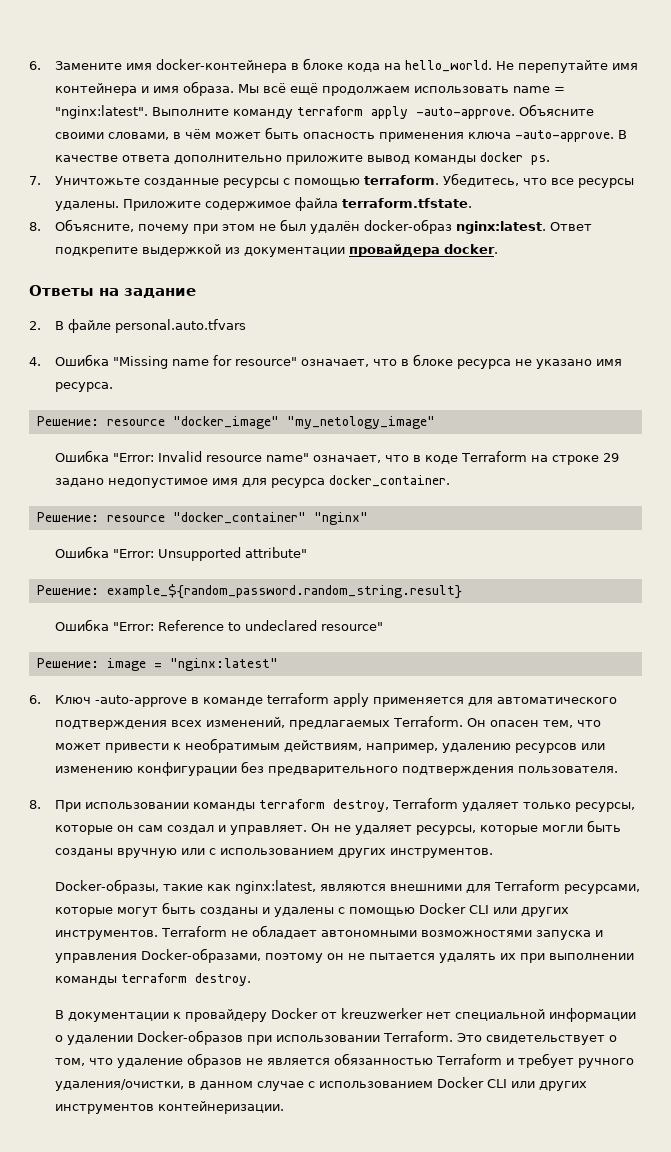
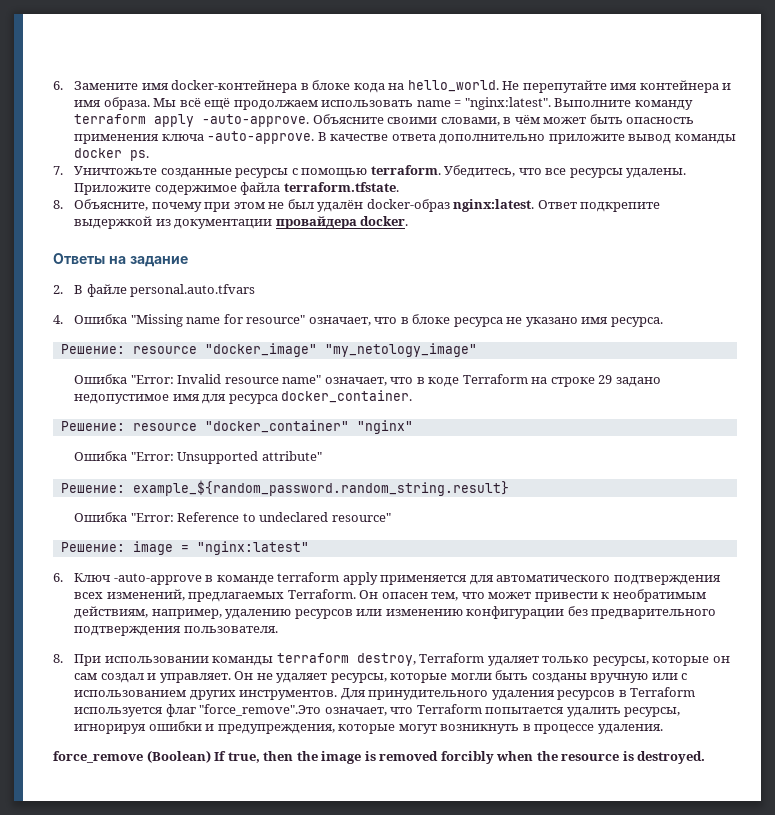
[54,879,640,894] [54,902,569,917] [54,925,603,940] [54,948,634,963] [54,973,251,986] [54,1008,636,1022] [54,1030,617,1045] [54,1053,634,1068] [54,1077,587,1091] [54,1101,284,1114] // Docker-образы, такие как nginx:latest, являются внешними для Terraform ресурсами, которые могут быть созданы и удалены с помощью Docker CLI или других инструментов. Terraform не обладает автономными возможностями запуска и управления Docker-образами, поэтому он не пытается удалять их при выполнении команды terraform destroy. // В документации к провайдеру Docker от kreuzwerker нет специальной информации о удалении Docker-образов при использовании Terraform. Это свидетельствует о том, что удаление образов не является обязанностью Terraform и требует ручного удаления/очистки, в данном случае с использованием Docker CLI или других инструментов контейнеризации. -> [340,687,696,700] [74,704,681,717] [74,721,663,734] [53,750,706,764] Для принудительного удаления ресурсов в Terraform используется флаг "force_remove".Это означает, что Terraform попытается удалить ресурсы, игнорируя ошибки и предупреждения, которые могут возникнуть в процессе удаления. // force_remove (Boolean) If true, then the image is removed forcibly when the resource is destroyed.

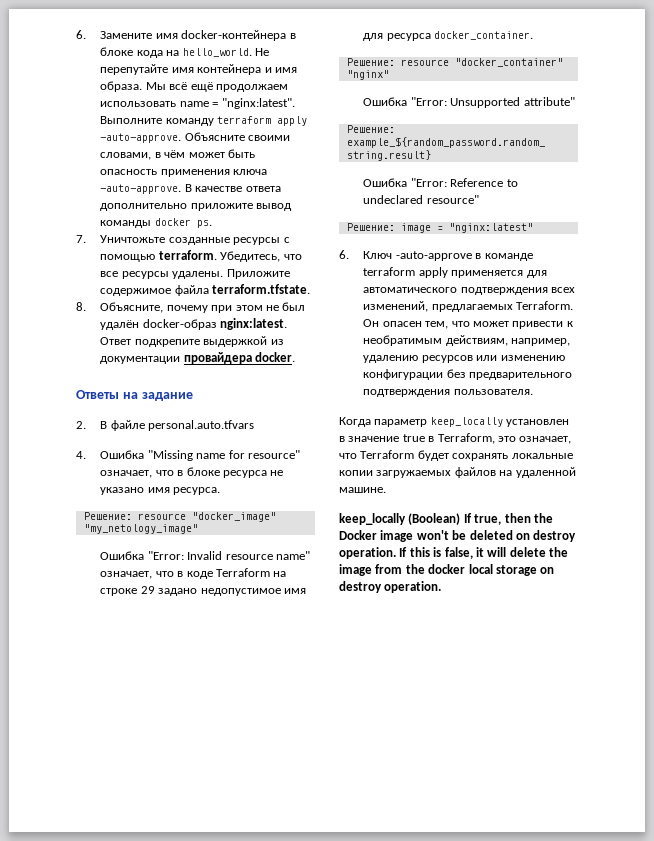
[53,653,730,666] [74,670,688,683] [74,687,696,700] [74,704,681,717] [74,721,663,734] [53,751,143,763] 8. При использовании команды terraform destroy, Terraform удаляет только ресурсы, которые он сам создал и управляет. Он не удаляет ресурсы, которые могли быть созданы вручную или с использованием других инструментов. Для принудительного удаления ресурсов в Terraform используется флаг "force_remove".Это означает, что Terraform попытается удалить ресурсы, игнорируя ошибки и предупреждения, которые могут возникнуть в процессе удаления. // force_remove -> [339,417,570,427] [339,433,572,444] [339,450,573,461] [339,467,576,478] [339,487,386,493] [339,513,406,525] Когда параметр keep_locally установлен в значение true в Terraform, это означает, что Terraform будет сохранять локальные копии загружаемых файлов на удаленной машине. // keep_locally
[321,751,706,764] image is removed forcibly when the resource is destroyed. -> [339,530,577,542] [339,547,568,559] [339,564,555,576] [339,581,442,593] Docker image won't be deleted on destroy operation. If this is false, it will delete the image from the docker local storage on destroy operation.

